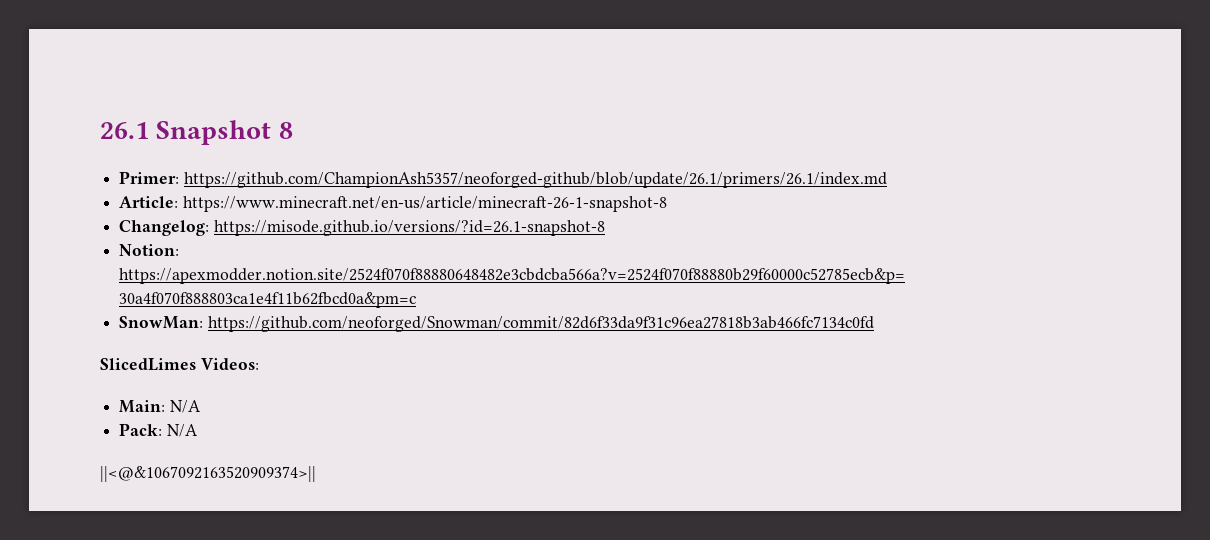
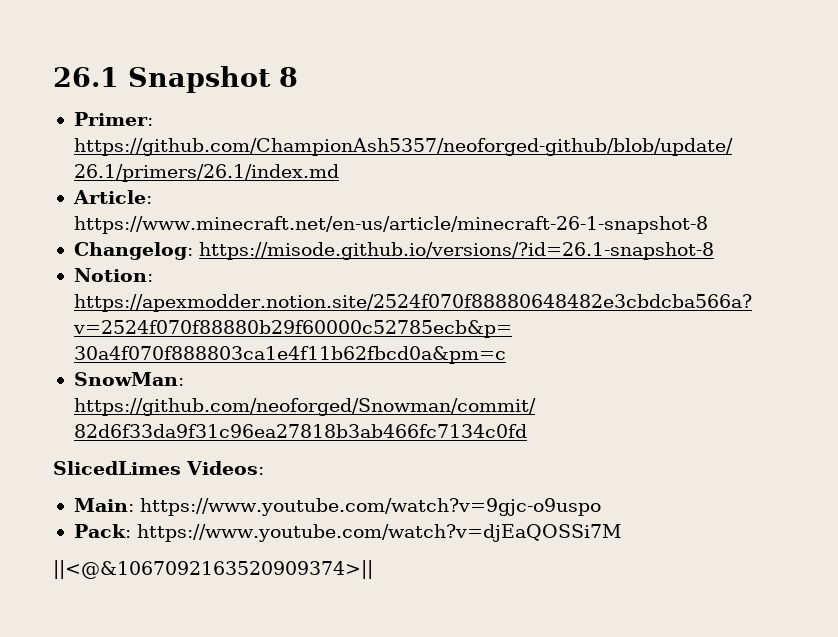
[169,400,201,413] N/A -> [139,498,601,516] https://www.youtube.com/watch?v=9gjc-o9uspo
[166,424,198,437] N/A -> [136,524,621,542] https://www.youtube.com/watch?v=djEaQOSSi7M

